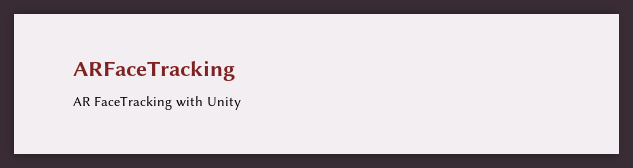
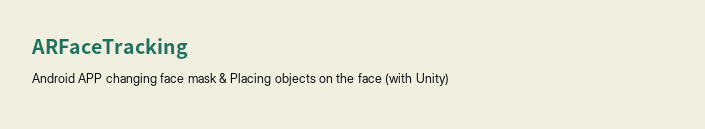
[73,96,241,110] AR FaceTracking with Unity -> [32,73,449,86] Android APP changing face mask & Placing objects on the face (with Unity)

